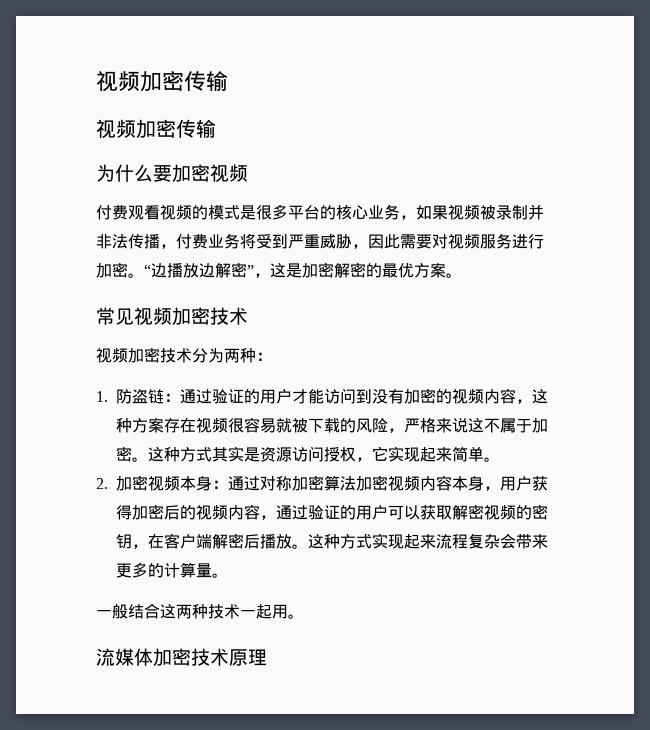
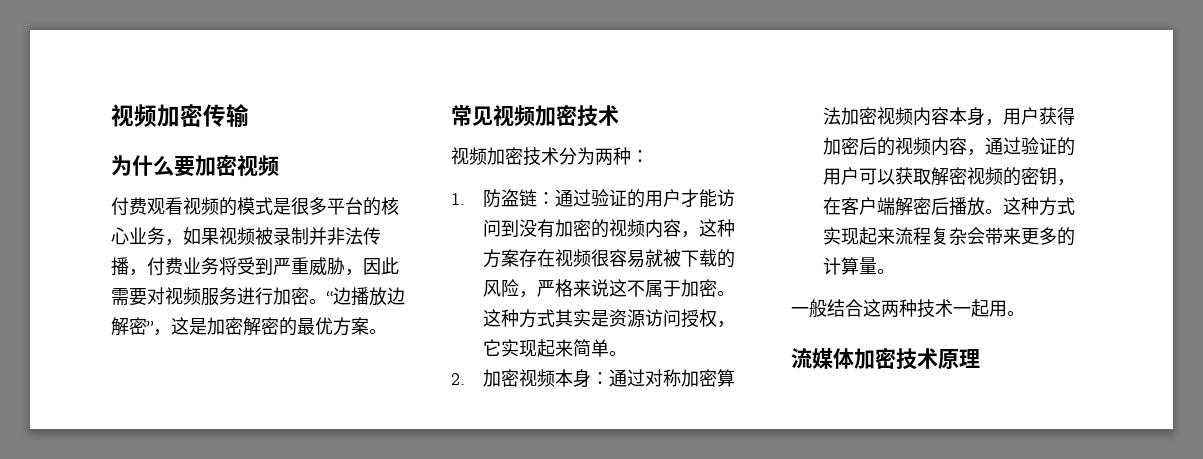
[96,71,228,92] [96,119,216,139] 视频加密传输 // 视频加密传输 -> [111,104,249,127] 视频加密传输

